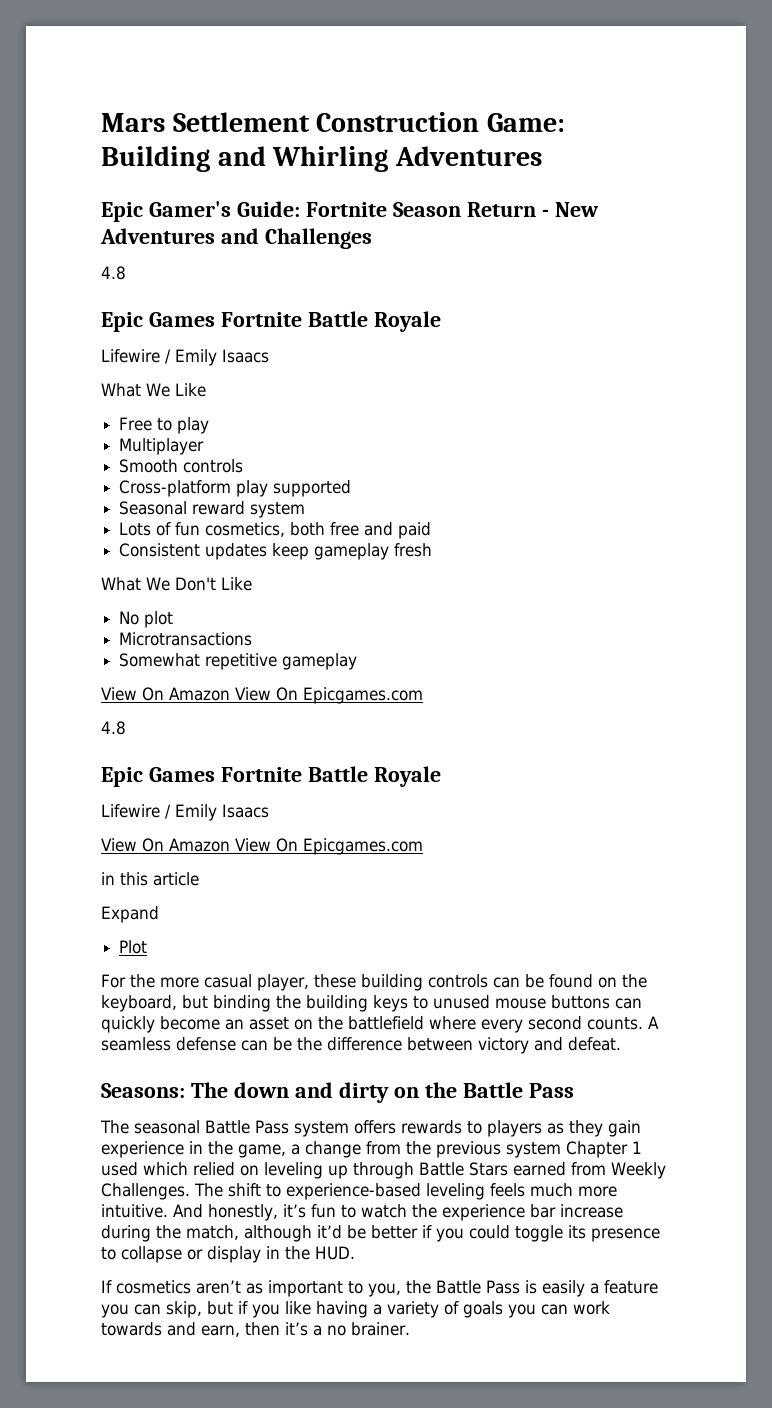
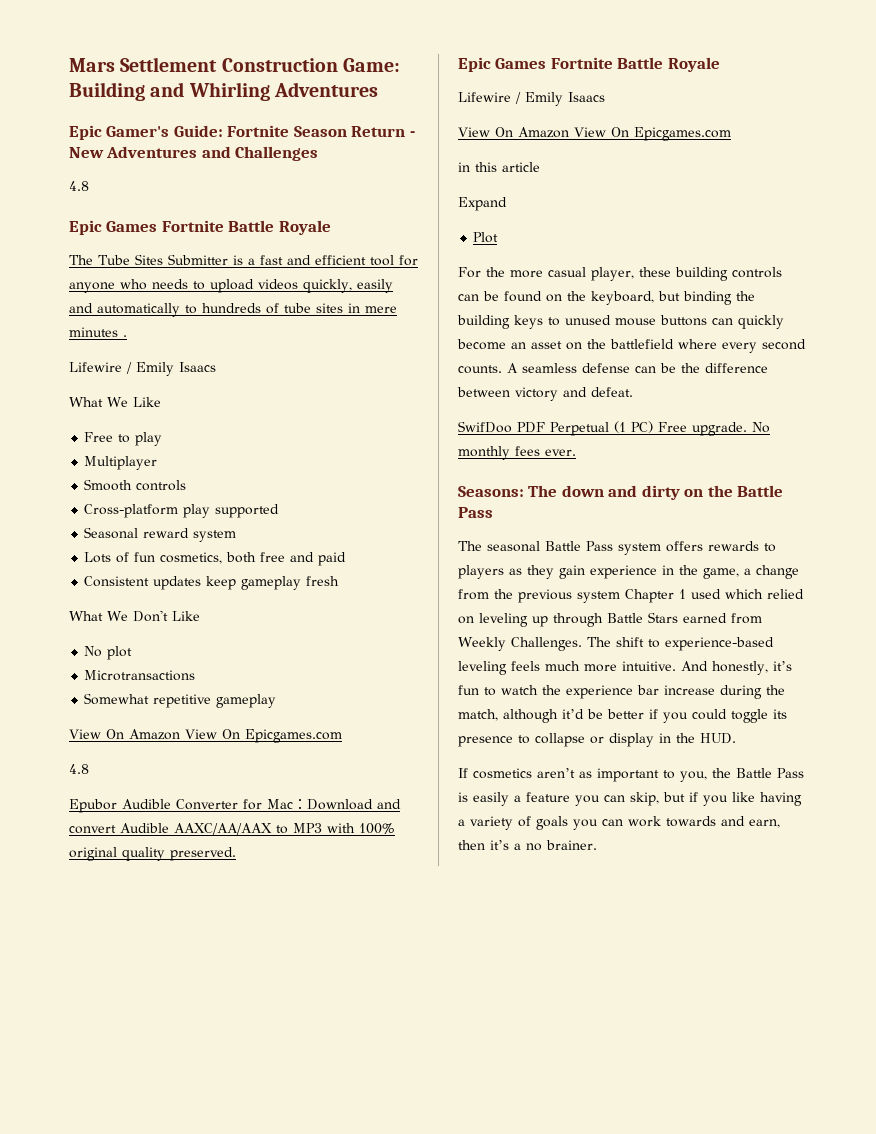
(441, 321) none -> [69,254,418,266] [69,279,393,293] [69,303,397,317] [69,327,127,337] // The Tube Sites Submitter is a fast and efficient tool for anyone who needs to upload videos quickly, easily and automatically to hundreds of tube sites in mere minutes .
(126, 728) none -> [69,799,401,813] [69,823,395,835] [69,847,236,861] // Epubor Audible Converter for Mac：Download and convert Audible AAXC/AA/AAX to MP3 with 100% original quality preserved.
(621, 1044) none -> [458,421,770,436] [458,446,576,460] // SwifDoo PDF Perpetual (1 PC) Free upgrade. No monthly fees ever.

